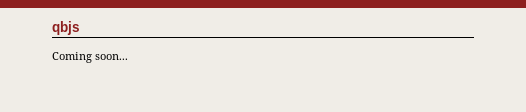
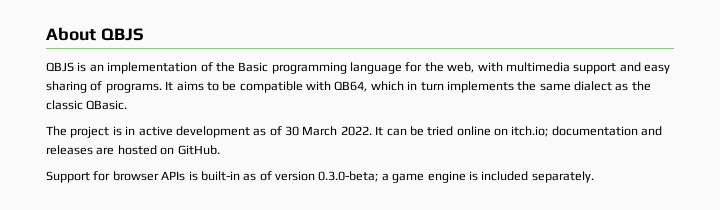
[52,21,80,35] [52,52,128,63] qbjs // Coming soon... -> [46,27,144,41] [46,62,670,74] [46,81,651,93] [46,100,128,110] [46,126,663,138] [46,145,220,155] [46,171,594,183] About QBJS // QBJS is an implementation of the Basic programming language for the web, with multimedia support and easy sharing of programs. It aims to be compatible with QB64, which in turn implements the same dialect as the classic QBasic. // The project is in active development as of 30 March 2022. It can be tried online on itch.io; documentation and releases are hosted on GitHub. // Support for browser APIs is built-in as of version 0.3.0-beta; a game engine is included separately.

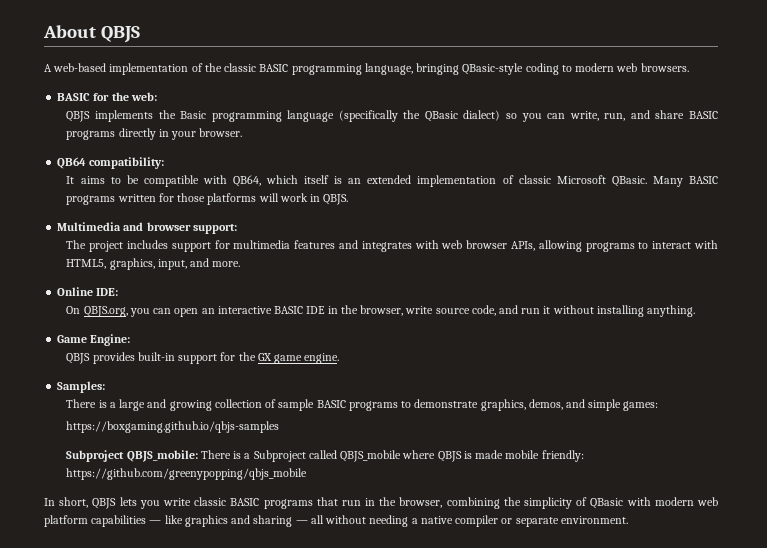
[46,62,670,74] [46,81,162,93] QBJS is an implementation of the Basic programming language for the web, with multimedia support and easy sharing of programs. -> [44,63,689,75] [57,92,157,101] [66,110,719,122] [66,128,243,140] [57,157,165,169] A web-based implementation of the classic BASIC programming language, bringing QBasic-style coding to modern web browsers. // BASIC for the web: // QBJS implements the Basic programming language (specifically the QBasic dialect) so you can write, run, and share BASIC programs directly in your browser. // QB64 compatibility: //
[407,81,651,93] [46,100,128,110] [46,126,663,138] [46,145,220,155] [46,171,594,183] in turn implements the same dialect as the classic QBasic. // The project is in active development as of 30 March 2022. It can be tried online on itch.io; documentation and releases are hosted on GitHub. // Support for browser APIs is built-in as of version 0.3.0-beta; a game engine is included separately. -> [304,175,718,187] [66,193,349,205] [57,222,237,234] [66,240,718,252] [66,258,241,270] [57,287,119,296] [66,305,696,317] [57,334,131,346] [66,352,340,364] [57,381,106,393] [66,399,659,411] [66,421,280,433] [66,450,584,462] [66,468,308,480] [44,497,718,509] [44,515,628,527] itself is an extended implementation of classic Microsoft QBasic. Many BASIC programs written for those platforms will work in QBJS. // Multimedia and browser support: // The project includes support for multimedia features and integrates with web browser APIs, allowing programs to interact with HTML5, graphics, input, and more. // Online IDE: // On QBJS.org, you can open an interactive BASIC IDE in the browser, write source code, and run it without installing anything. // Game Engine: // QBJS provides built-in support for the GX game engine. // Samples: // There is a large and growing collection of sample BASIC programs to demonstrate graphics, demos, and simple games: // https://boxgaming.github.io/qbjs-samples // Subproject QBJS_mobile: There is a Subproject called QBJS_mobile where QBJS is made mobile friendly: https://github.com/greenypopping/qbjs_mobile // In short, QBJS lets you write classic BASIC programs that run in the browser, combining the simplicity of QBasic with modern web platform capabilities — like graphics and sharing — all without needing a native compiler or separate environment.

